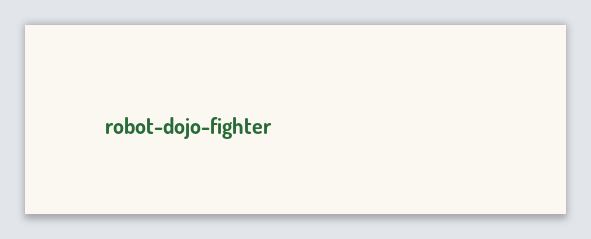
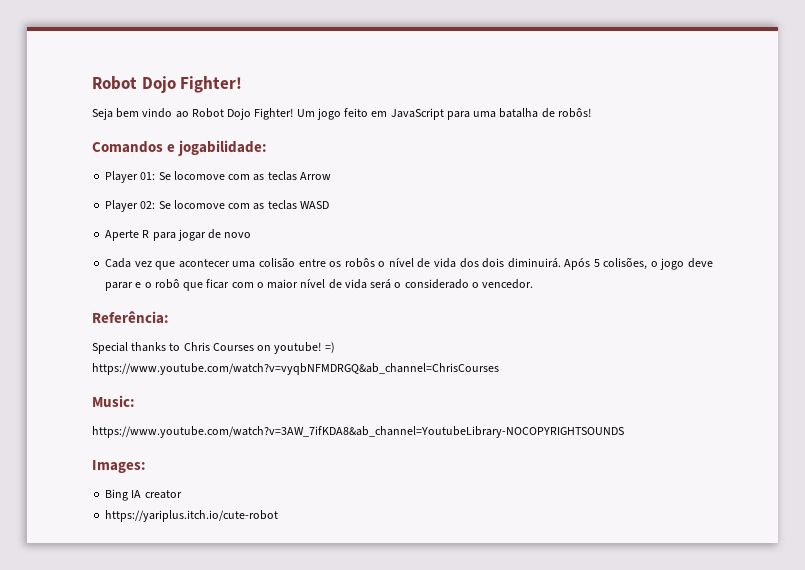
[105,117,272,139] robot-dojo-fighter -> [92,76,243,93] [92,108,591,120] [92,140,268,156] [105,171,331,183] [105,200,329,212] [105,229,252,241] [105,257,714,270] [105,279,534,291] [92,311,169,324] [92,342,335,354] [92,363,499,375] [92,395,135,407] [92,426,624,438] [92,460,146,473] [105,489,182,501] [105,510,279,522] Robot Dojo Fighter! // Seja bem vindo ao Robot Dojo Fighter! Um jogo feito em JavaScript para uma batalha de robôs! // Comandos e jogabilidade: // Player 01: Se locomove com as teclas Arrow // Player 02: Se locomove com as teclas WASD // Aperte R para jogar de novo // Cada vez que acontecer uma colisão entre os robôs o nível de vida dos dois diminuirá. Após 5 colisões, o jogo deve parar e o robô que ficar com o maior nível de vida será o considerado o vencedor. // Referência: // Special thanks to Chris Courses on youtube! =) https://www.youtube.com/watch?v=vyqbNFMDRGQ&ab_channel=ChrisCourses // Music: // https://www.youtube.com/watch?v=3AW_7ifKDA8&ab_channel=YoutubeLibrary-NOCOPYRIGHTSOUNDS // Images: // Bing IA creator // https://yariplus.itch.io/cute-robot

